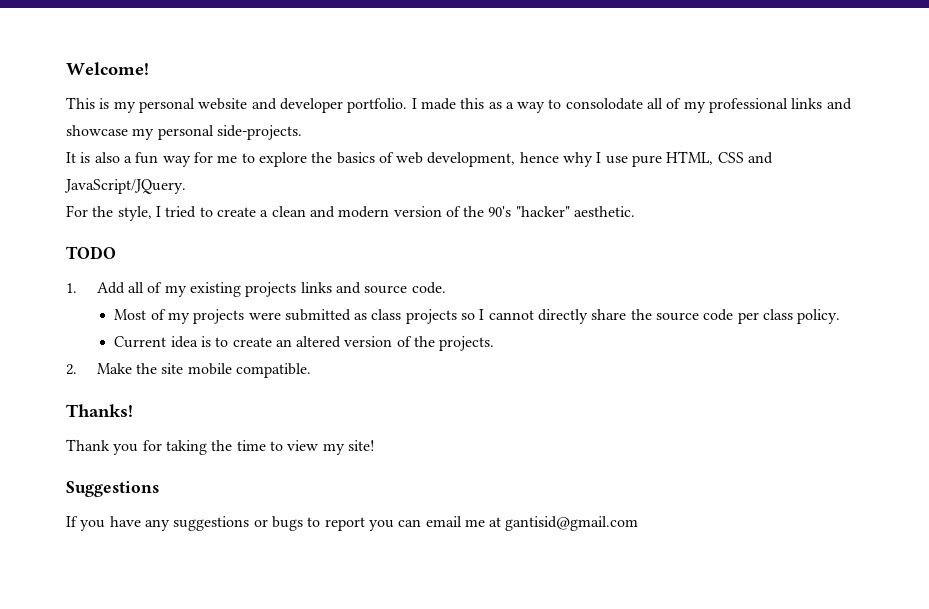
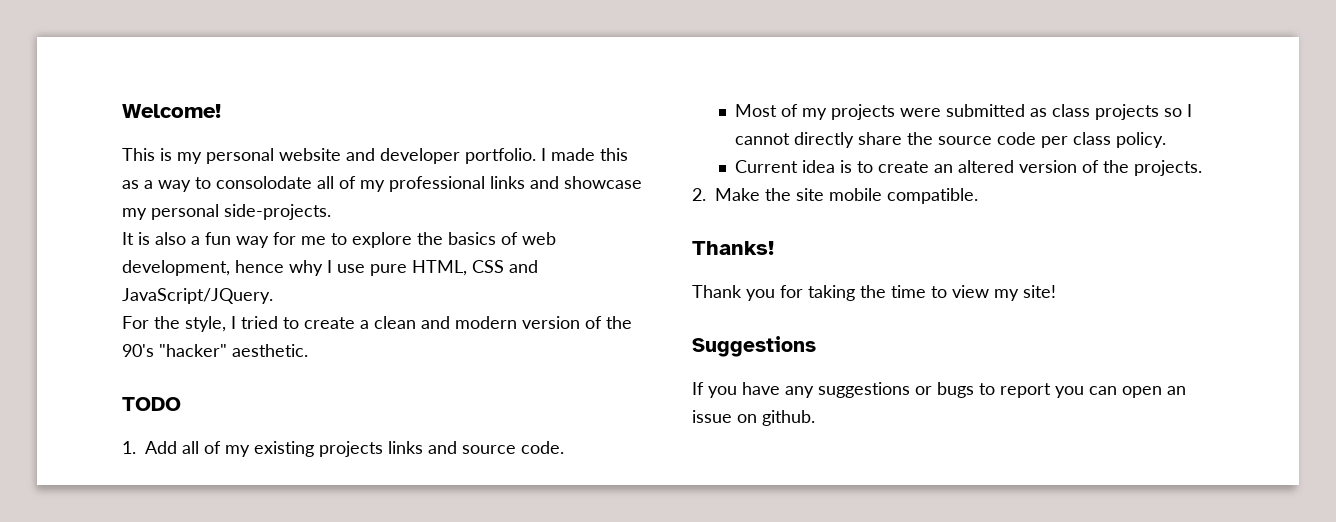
[425,516,639,531] email me at gantisid@gmail.com -> [1122,386,1186,398] [692,410,815,426] open an issue on github.

